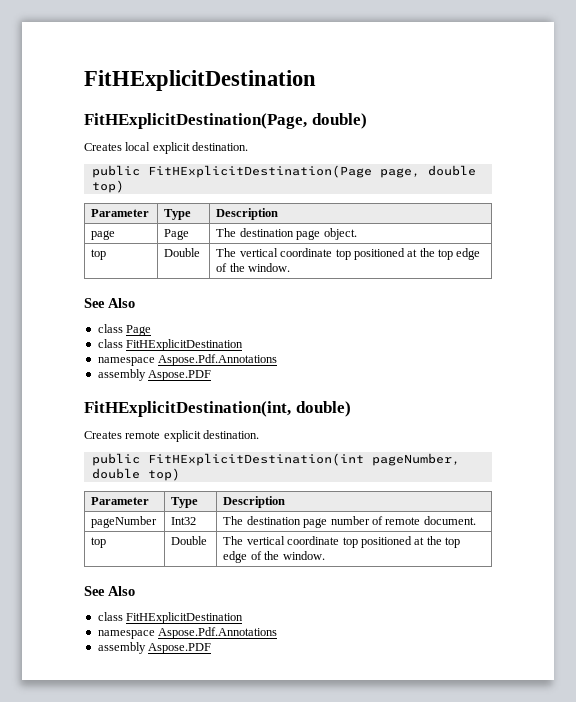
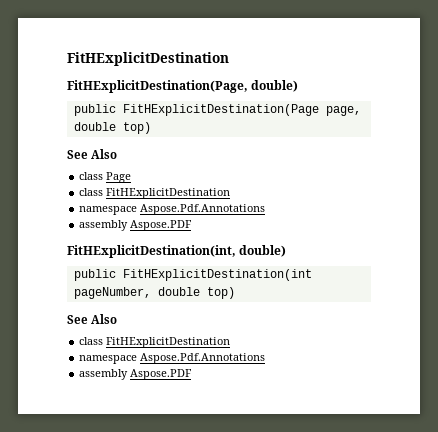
[84,142,249,154] // Creates local explicit destination. -> (299, 86) none
[91,209,150,217] [164,209,192,220] [216,208,279,220] [91,230,116,240] [164,229,190,240] [216,228,357,240] [91,249,107,260] [164,248,201,257] [216,248,481,260] [216,263,291,272] // Parameter | Type | Description // page | Page | The destination page object. // top | Double | The vertical coordinate top positioned at the top edge of the window. -> (151, 128) none
[84,430,260,442] // Creates remote explicit destination. -> (287, 251) none
[91,497,150,505] [171,497,199,508] [223,496,286,508] [91,516,158,528] [171,517,197,525] [223,516,476,528] [91,537,107,548] [171,536,208,545] [223,536,461,548] [223,551,325,563] // Parameter | Type | Description // pageNumber | Int32 | The destination page number of remote document. // top | Double | The vertical coordinate top positioned at the top edge of the window. -> (235, 293) none

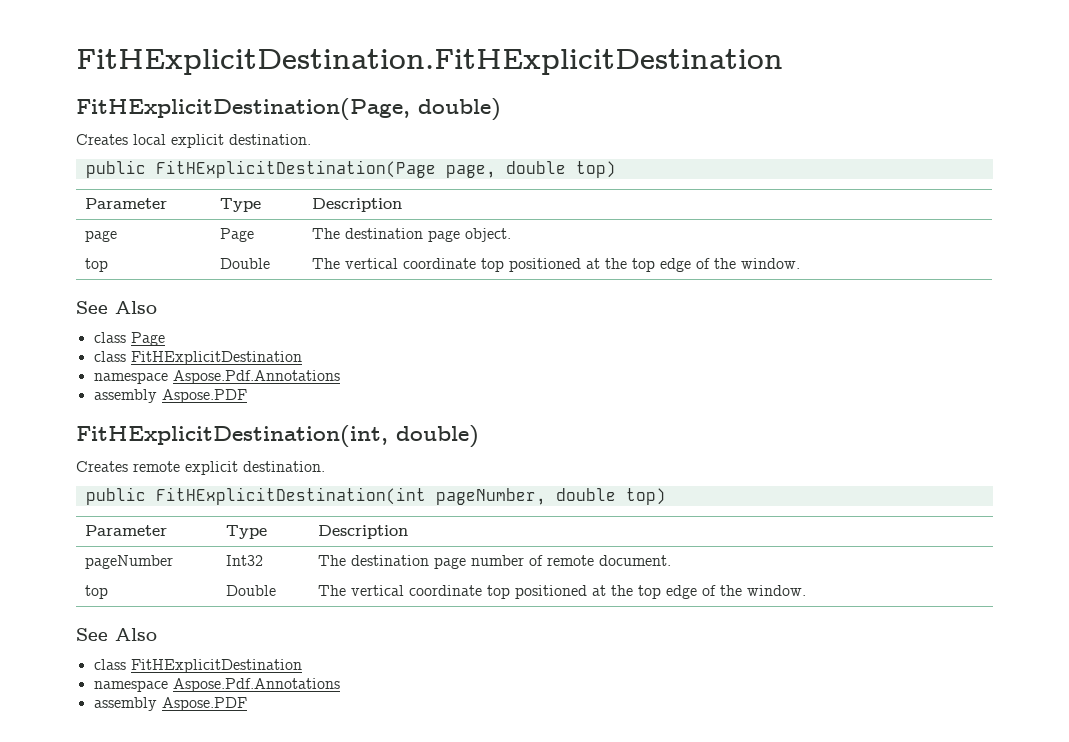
[67,52,229,66] FitHExplicitDestination -> [76,49,783,75] FitHExplicitDestination.FitHExplicitDestination
(299, 86) none -> [76,134,311,148] // Creates local explicit destination.
(151, 128) none -> [84,198,167,209] [219,198,261,212] [311,198,402,212] [84,230,117,242] [219,228,254,242] [311,228,511,242] [84,258,108,272] [219,258,270,269] [311,258,800,272] // Parameter | Type | Description // page | Page | The destination page object. // top | Double | The vertical coordinate top positioned at the top edge of the window.
(287, 251) none -> [76,461,325,475] // Creates remote explicit destination.
(235, 293) none -> [84,525,167,536] [225,525,267,539] [317,525,408,539] [84,555,173,569] [225,555,263,566] [317,555,671,569] [84,585,108,599] [225,585,276,596] [317,585,806,599] // Parameter | Type | Description // pageNumber | Int32 | The destination page number of remote document. // top | Double | The vertical coordinate top positioned at the top edge of the window.

